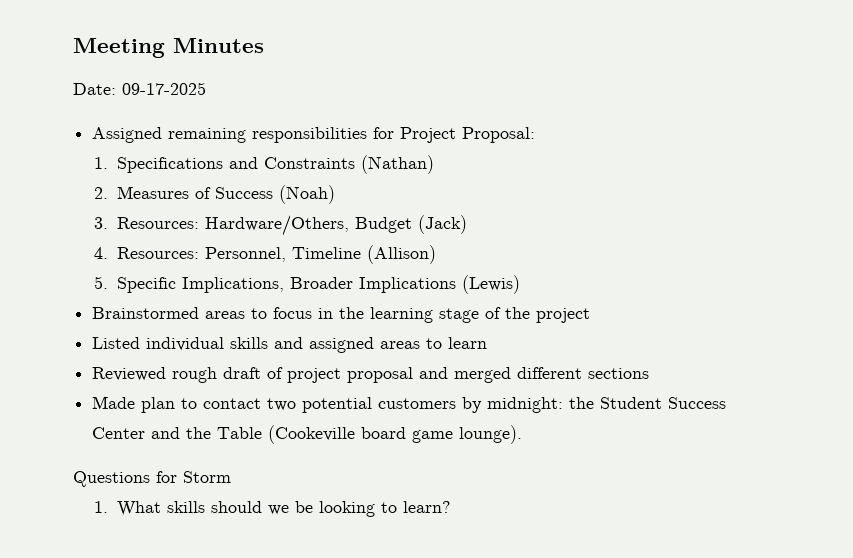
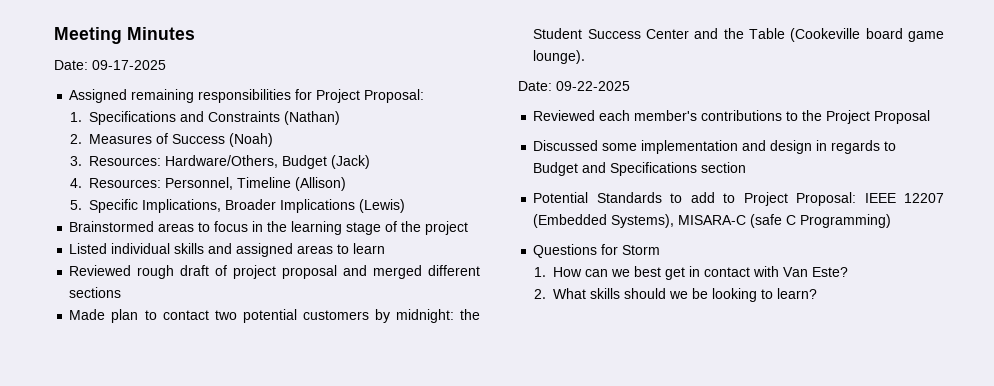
[73,471,231,487] [94,501,109,513] Questions for Storm // 1. -> [518,81,630,91] [533,110,931,124] [533,140,897,154] [533,162,747,176] [533,192,944,206] [533,214,892,228] [533,244,661,258] [534,266,849,280] [534,289,547,299] Date: 09-22-2025 // Reviewed each member's contributions to the Project Proposal // Discussed some implementation and design in regards to Budget and Specifications section // Potential Standards to add to Project Proposal: IEEE 12207 (Embedded Systems), MISARA-C (safe C Programming) // Questions for Storm // 1. How can we best get in contact with Van Este? // 2.

